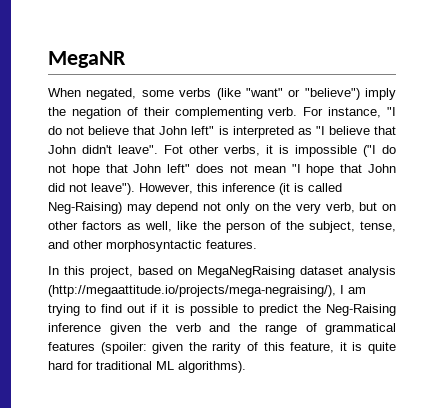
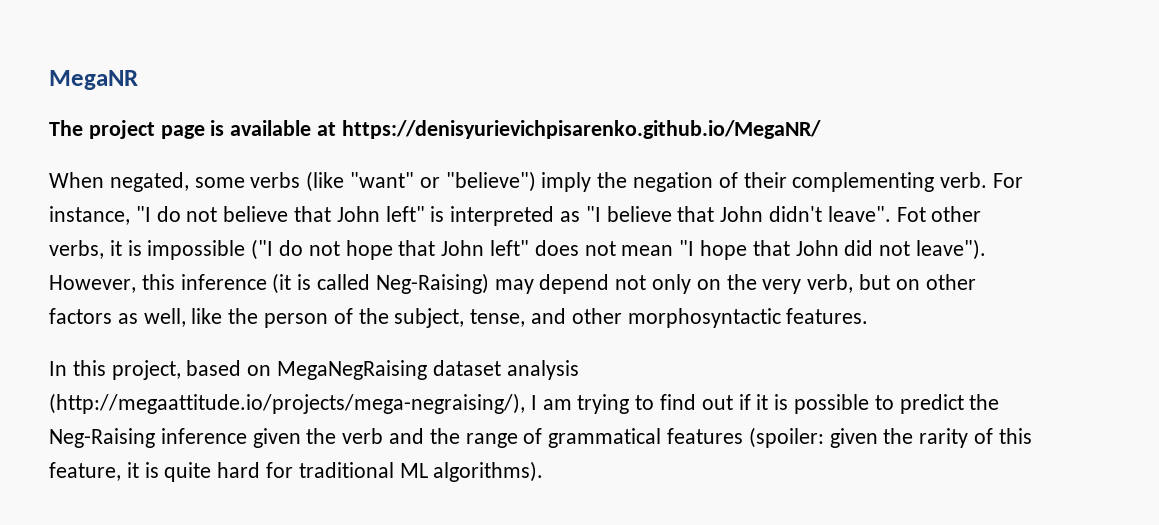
(126, 59) none -> [49,120,821,139] // The project page is available at https://denisyurievichpisarenko.github.io/MegaNR/

